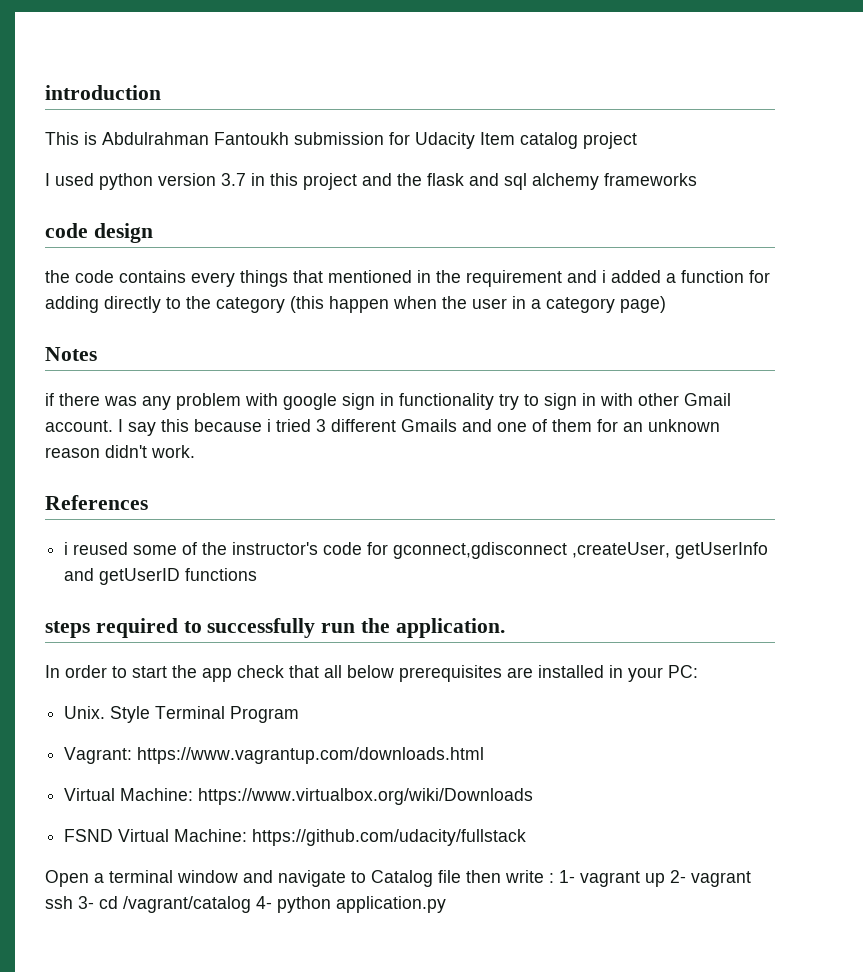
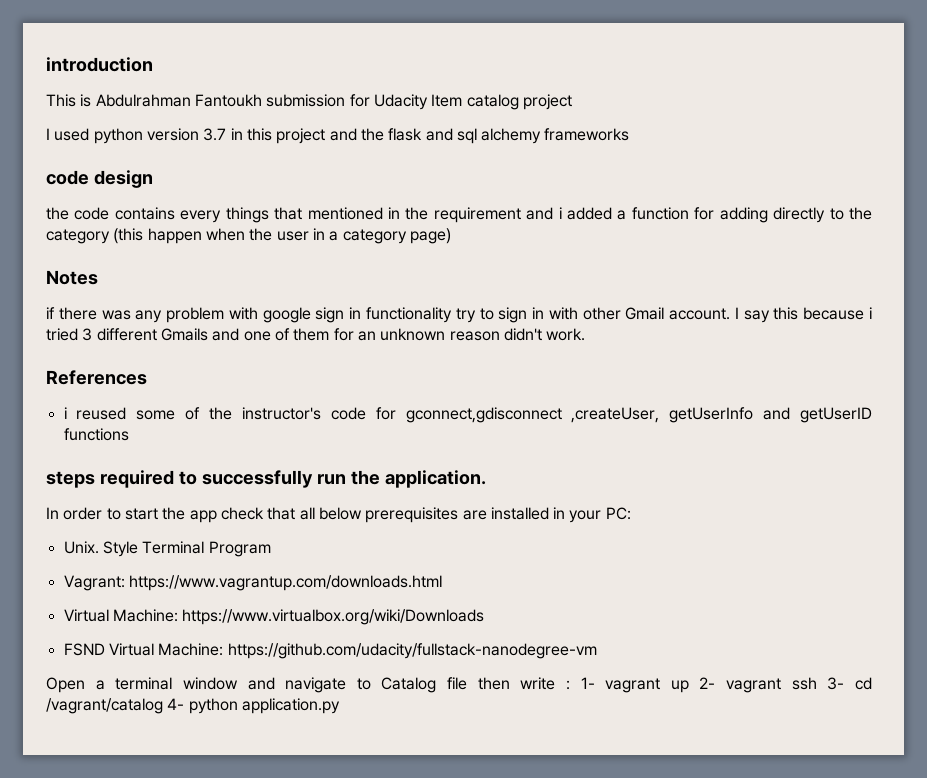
[252,829,527,846] https://github.com/udacity/fullstack -> [227,643,597,659] https://github.com/udacity/fullstack-nanodegree-vm

